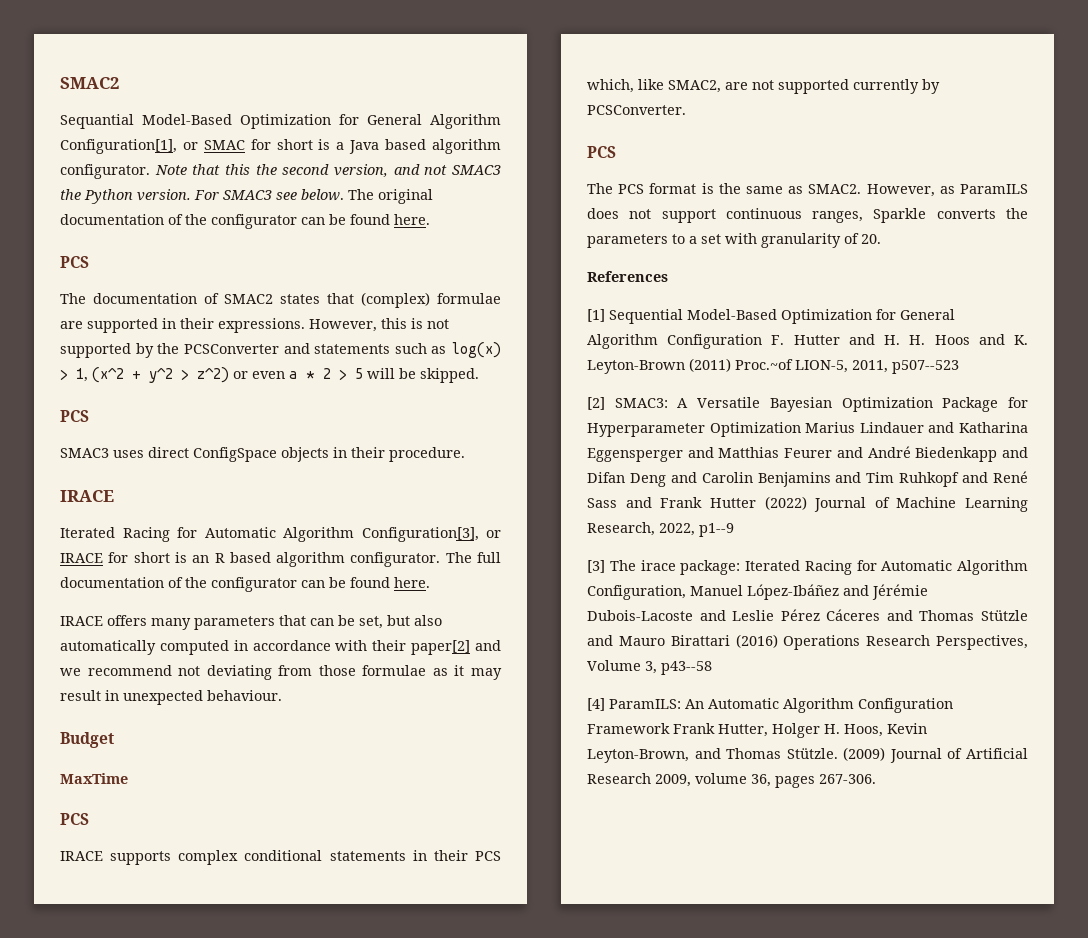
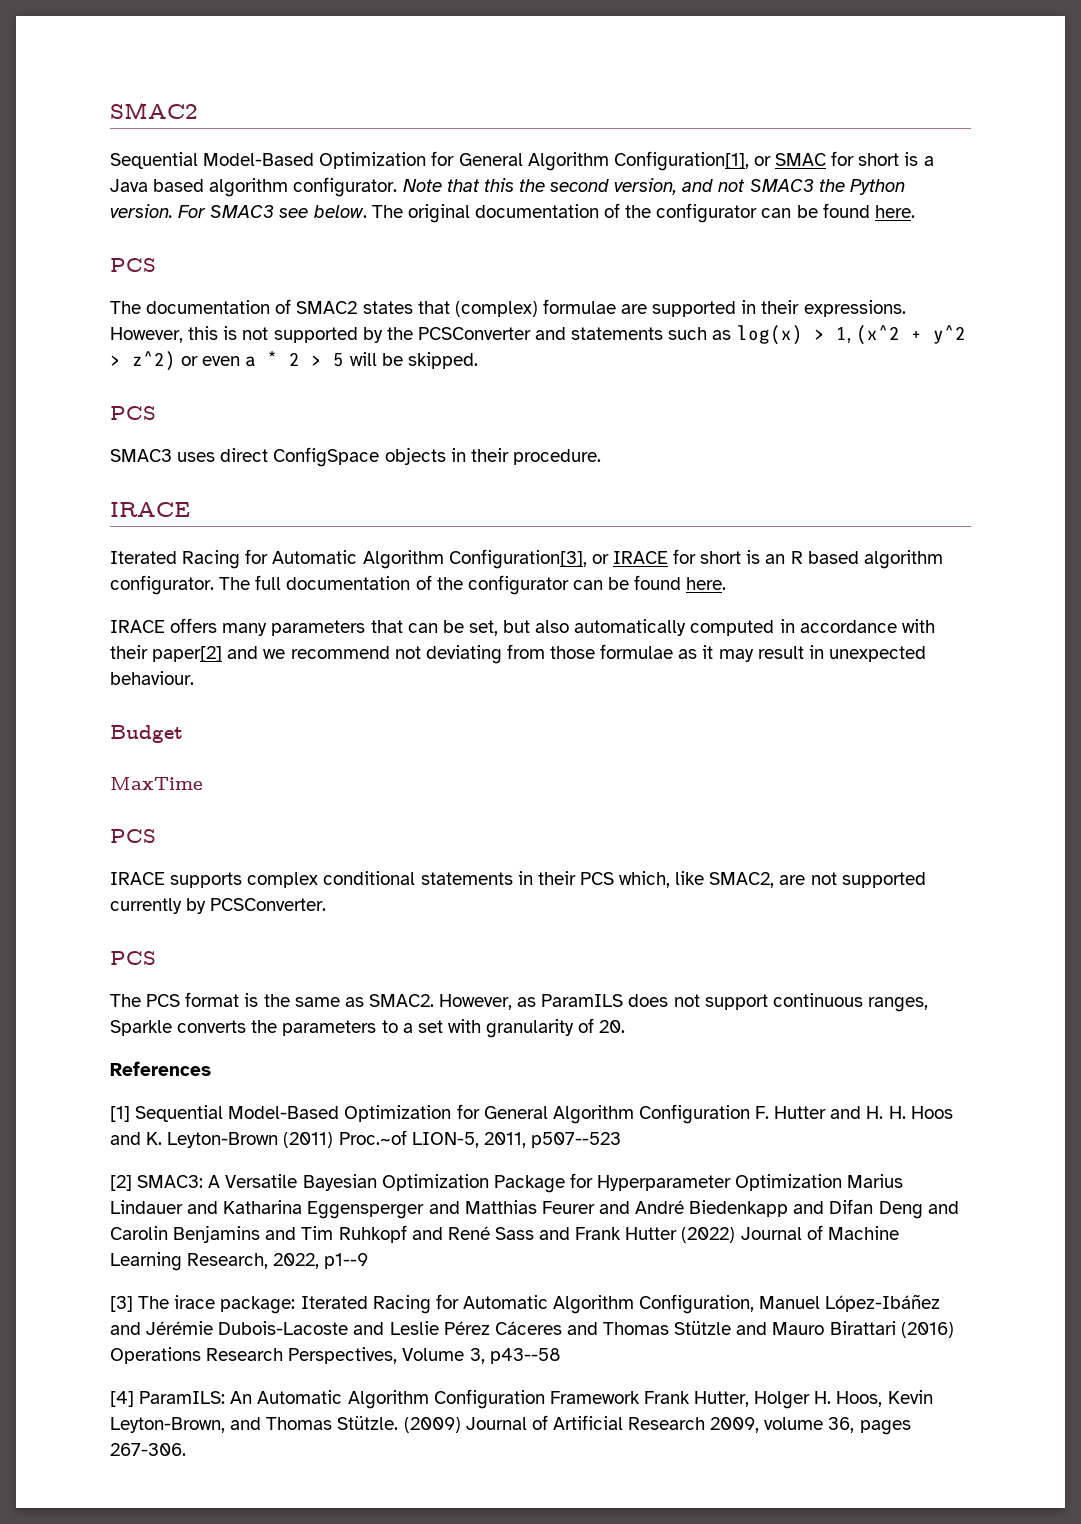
[60,114,134,129] Sequantial -> [110,152,198,169] Sequential

